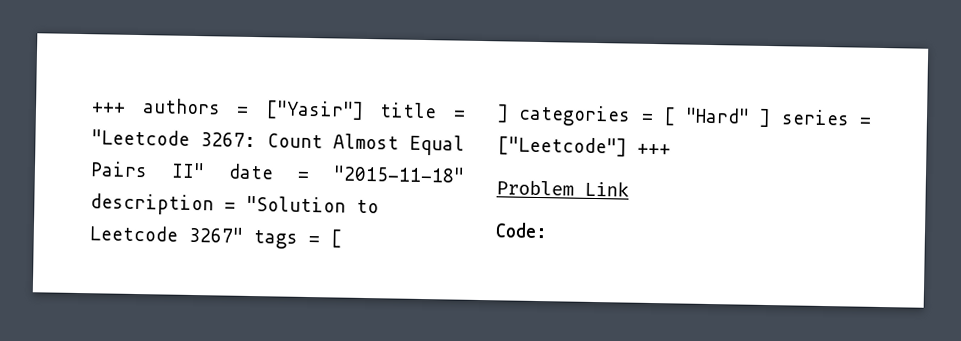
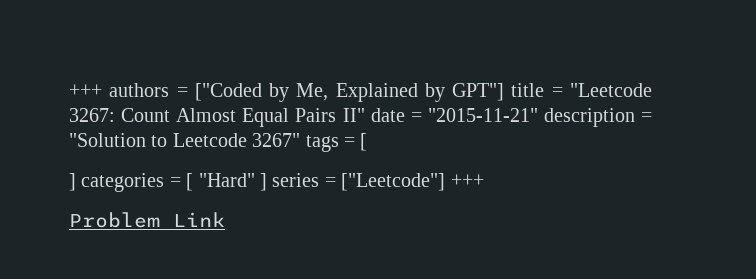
[264,100,364,120] ["Yasir"] -> [194,83,505,102] ["Coded by Me, Explained by GPT"]
[333,165,465,183] "2015-11-18" -> [427,108,538,122] "2015-11-21"
[495,222,548,239] // Code: -> (225, 219) none

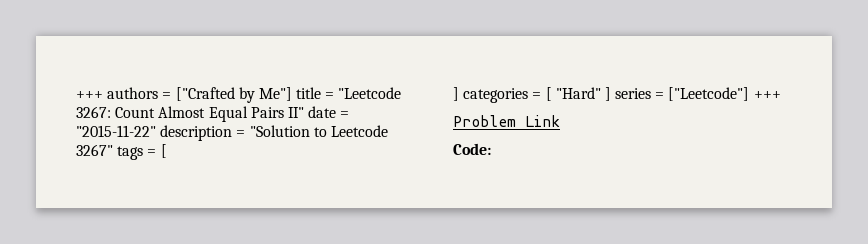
[194,83,505,102] ["Coded by Me, Explained by GPT"] -> [175,87,292,103] ["Crafted by Me"]
[427,108,538,122] "2015-11-21" -> [76,125,156,137] "2015-11-22"
(225, 219) none -> [453,143,491,155] // Code:

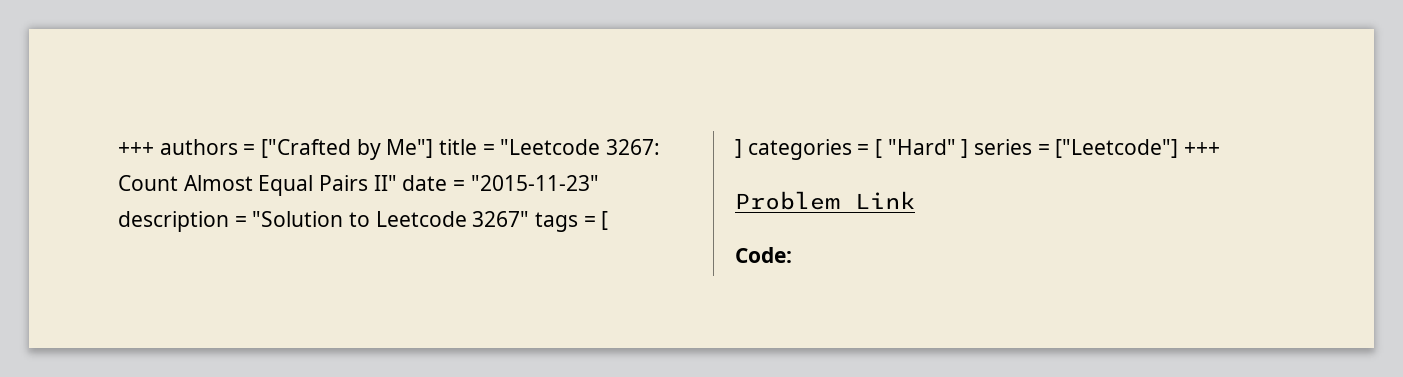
[76,125,156,137] "2015-11-22" -> [470,175,599,191] "2015-11-23"

